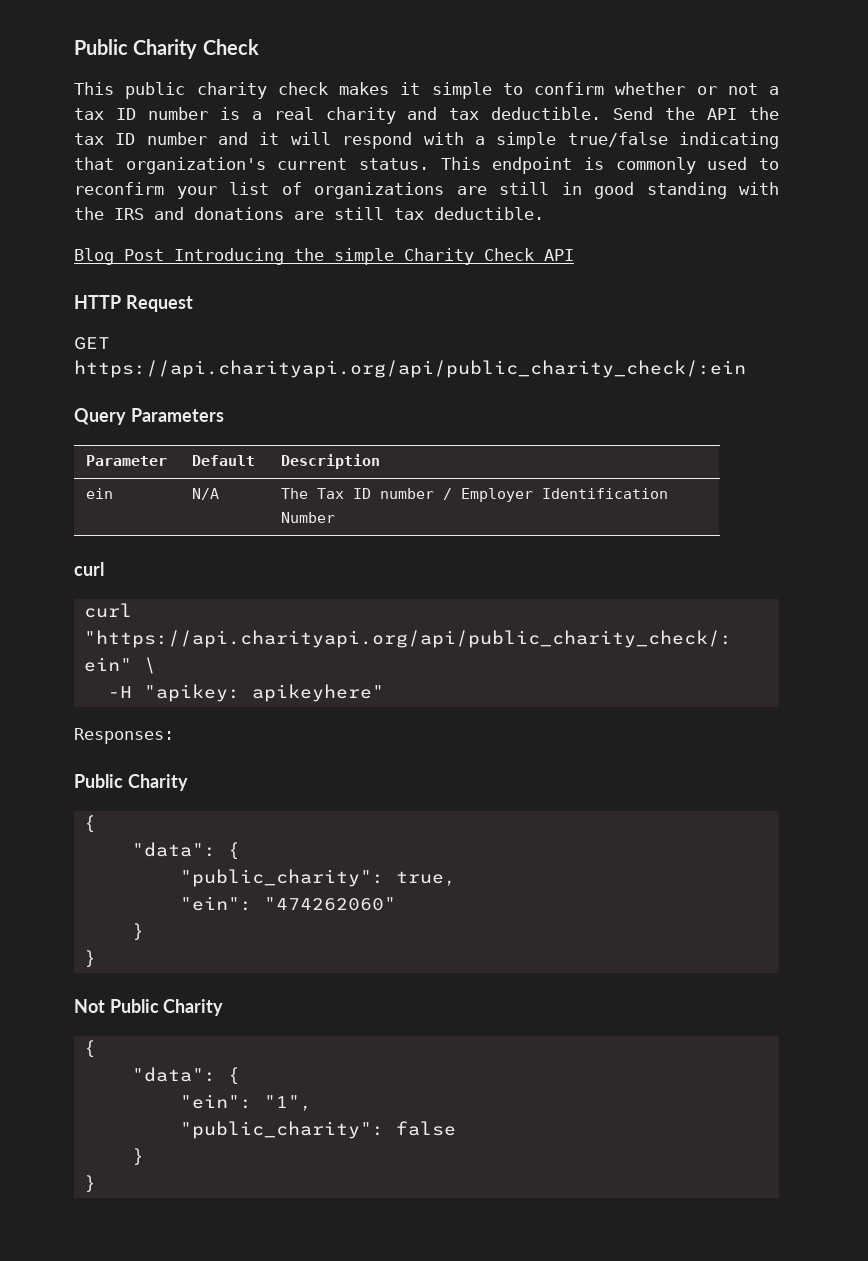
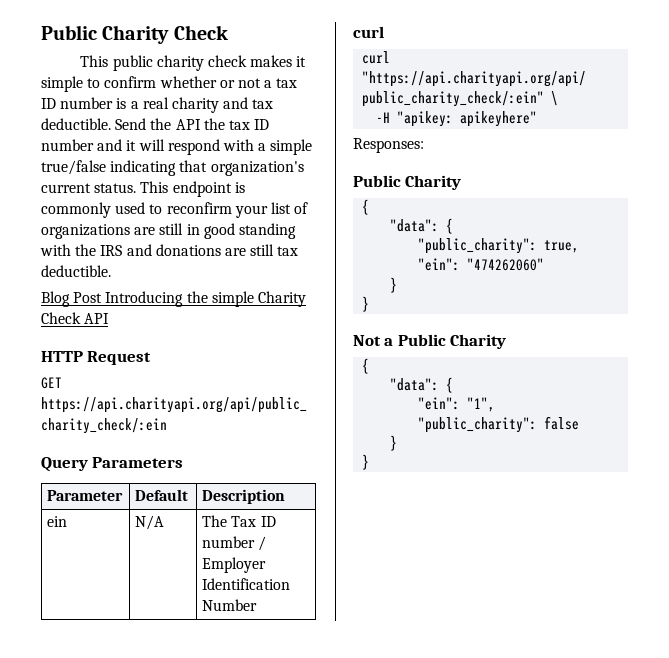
(105, 1006) none -> [384,338,394,346] a

